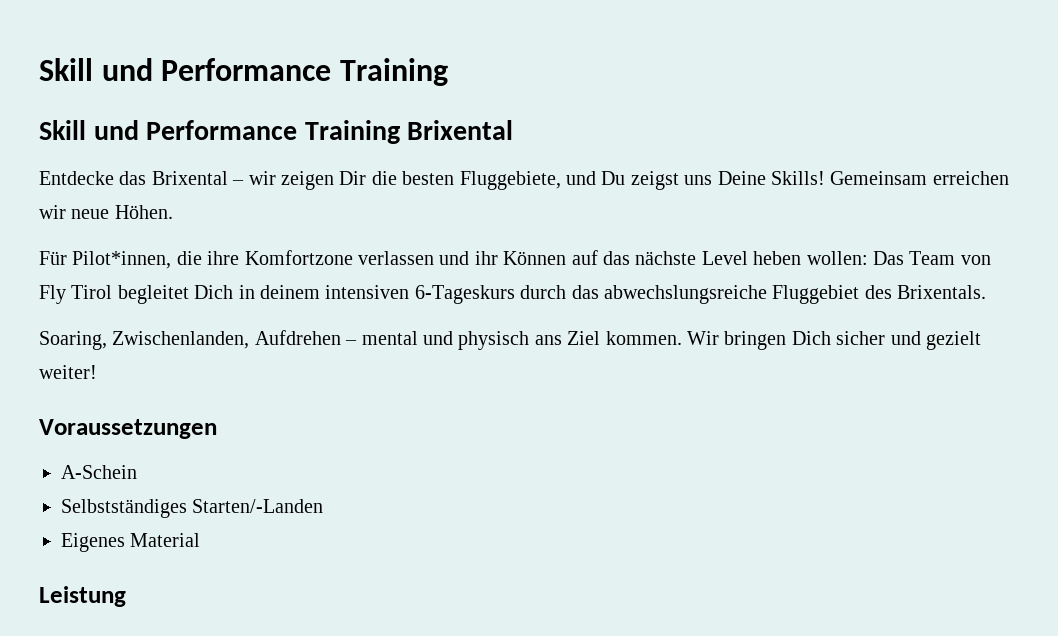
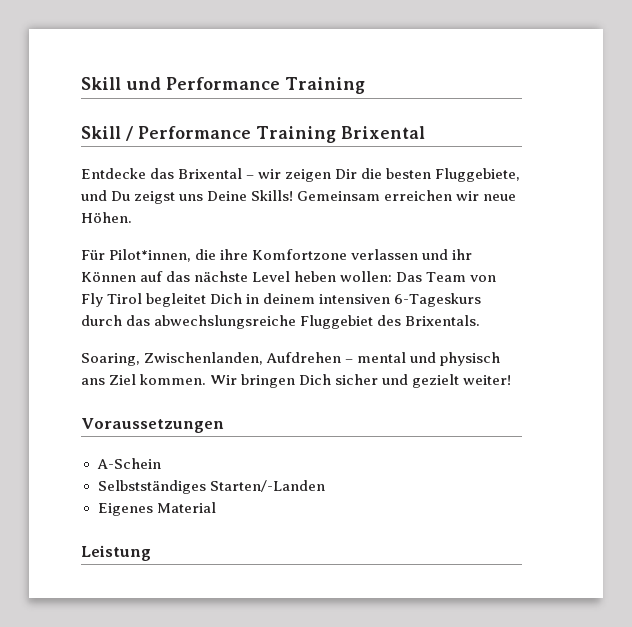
[93,120,139,140] und -> [125,126,134,141] /

